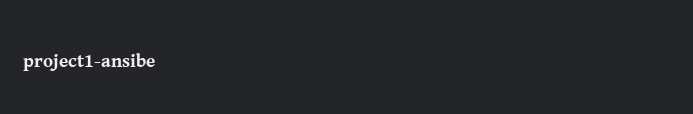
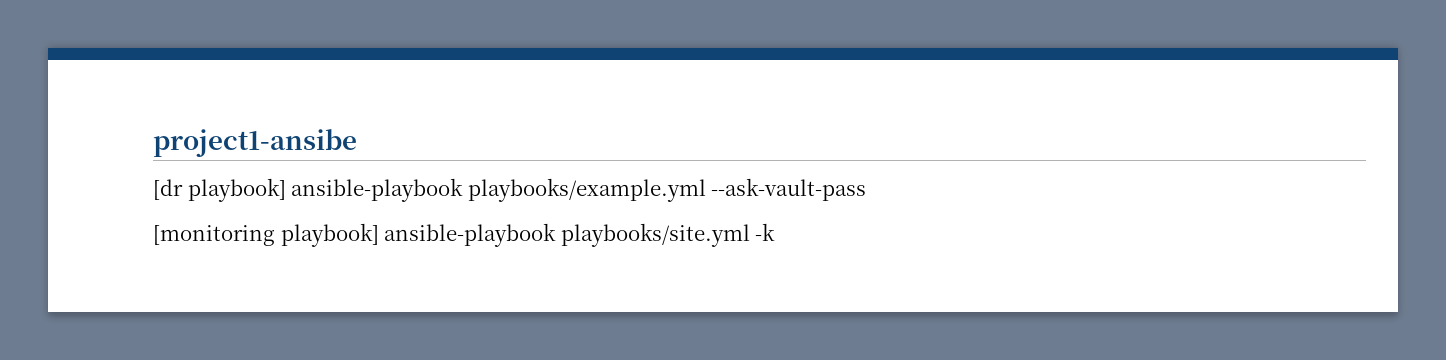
(155, 62) none -> [153,178,867,202] [153,223,776,247] // [dr playbook] ansible-playbook playbooks/example.yml --ask-vault-pass // [monitoring playbook] ansible-playbook playbooks/site.yml -k

